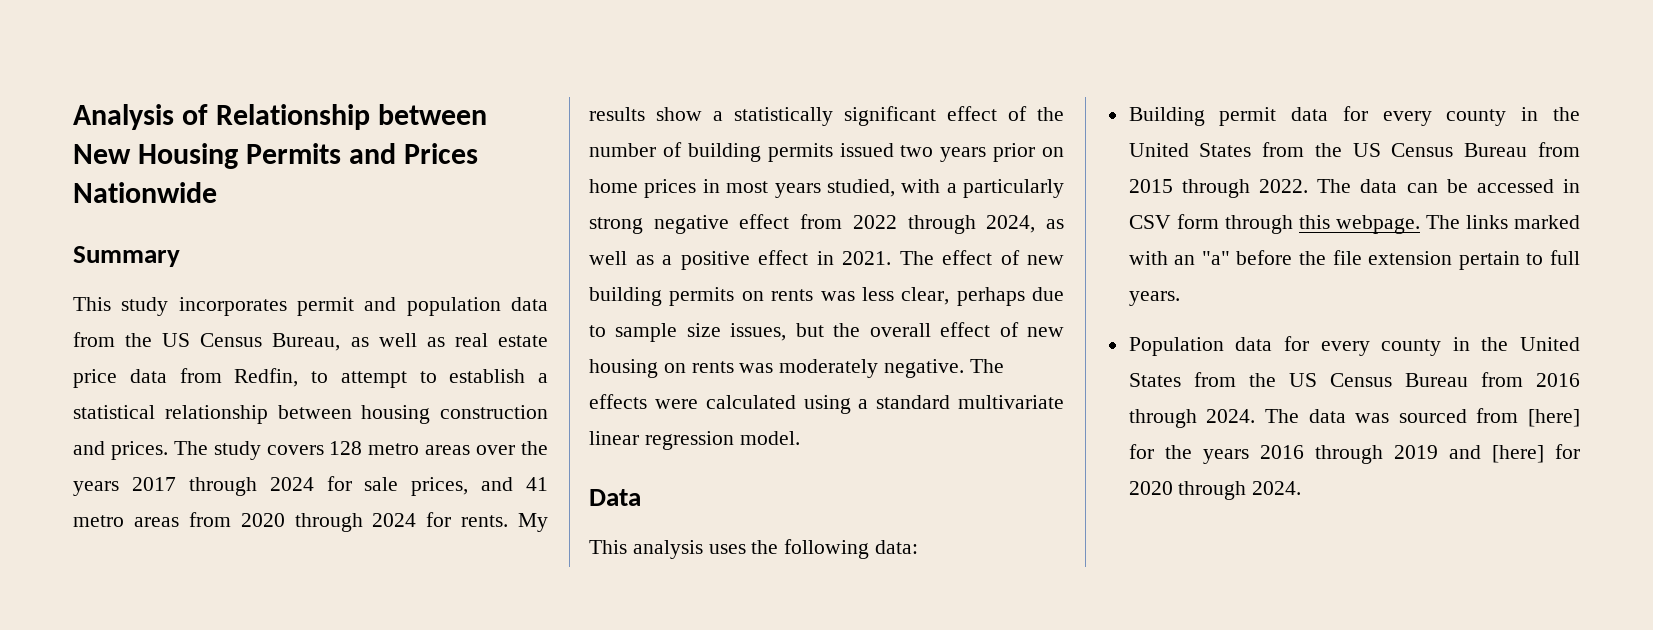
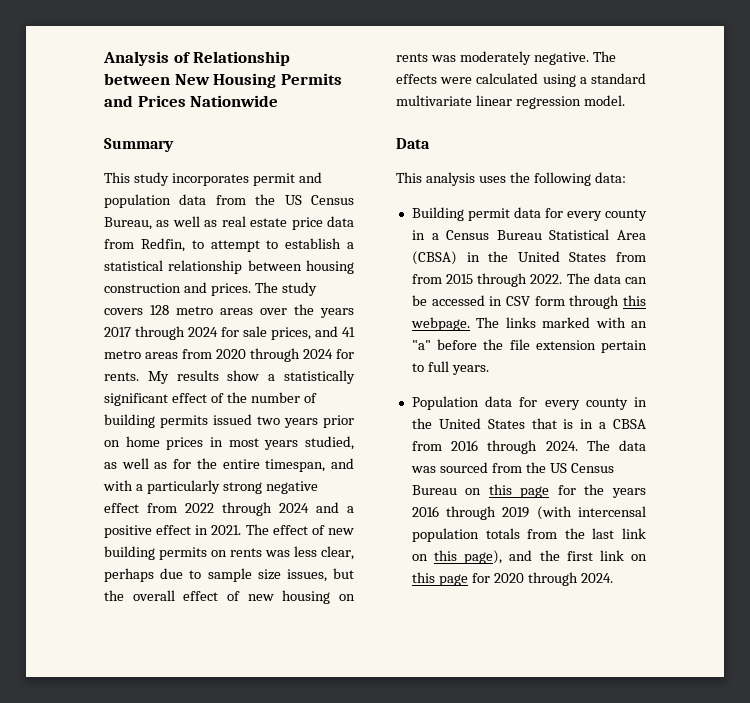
(895, 188) none -> [104,458,354,472] as well as for the entire timespan, and
[986,215,1064,233] [589,251,654,265] 2024, as well as -> [279,502,339,513] 2024 and
[1553,107,1580,121] [1128,142,1528,157] the United States from the US Census Bureau -> [431,229,646,240] [411,251,646,265] a Census Bureau Statistical Area (CBSA) in the United States from
[1193,372,1468,387] from the US Census Bureau -> [531,418,647,429] that is in a CBSA
[1528,409,1580,427] [here] -> [525,462,614,473] [411,484,550,498] the US Census Bureau on this page
[1448,445,1544,463] and [here] -> [536,506,646,520] [411,528,646,542] [411,550,647,564] [411,572,468,586] (with intercensal population totals from the last link on this page), and the first link on this page

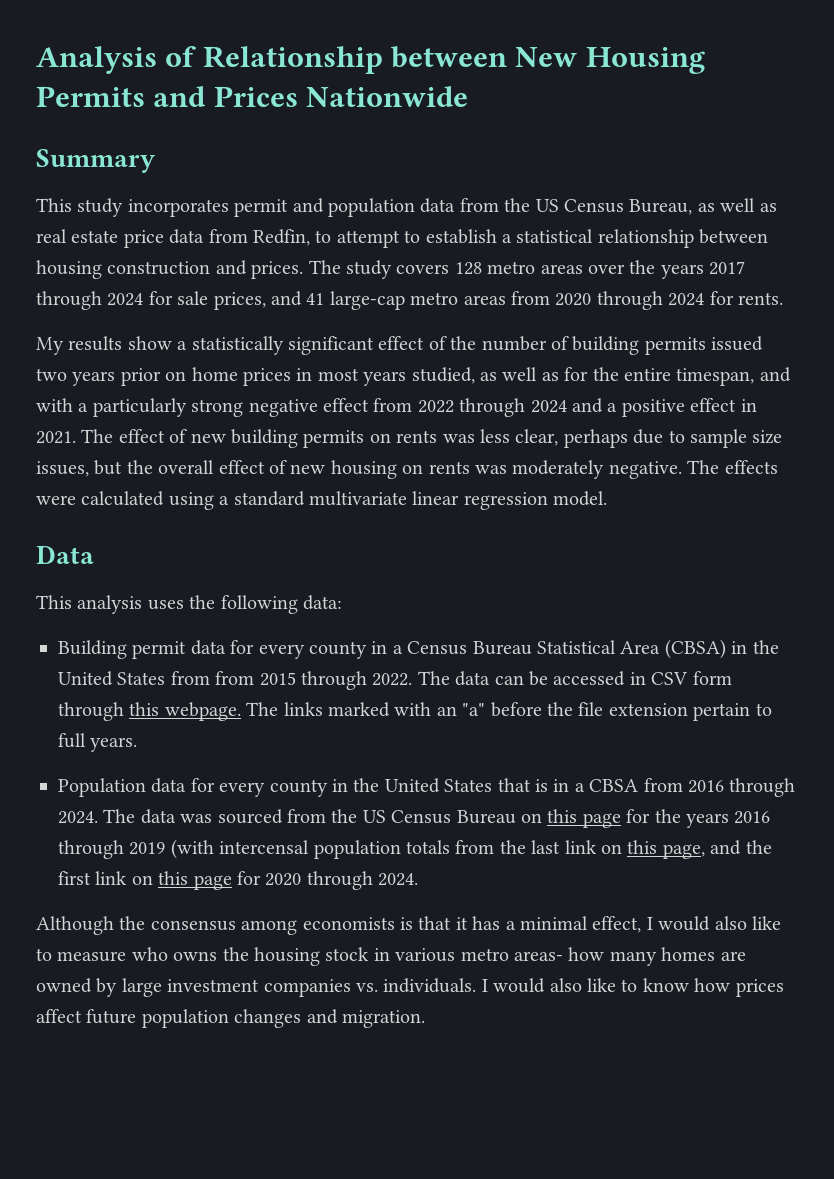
(355, 332) none -> [329,291,405,310] large-cap
(139, 376) none -> (783, 298) //
[464,550,503,564] page), -> [662,844,705,859] page,
(613, 578) none -> [36,916,781,935] [36,947,746,966] [36,978,784,997] [36,1009,425,1028] // Although the consensus among economists is that it has a minimal effect, I would also like to measure who owns the housing stock in various metro areas- how many homes are owned by large investment companies vs. individuals. I would also like to know how prices affect future population changes and migration.

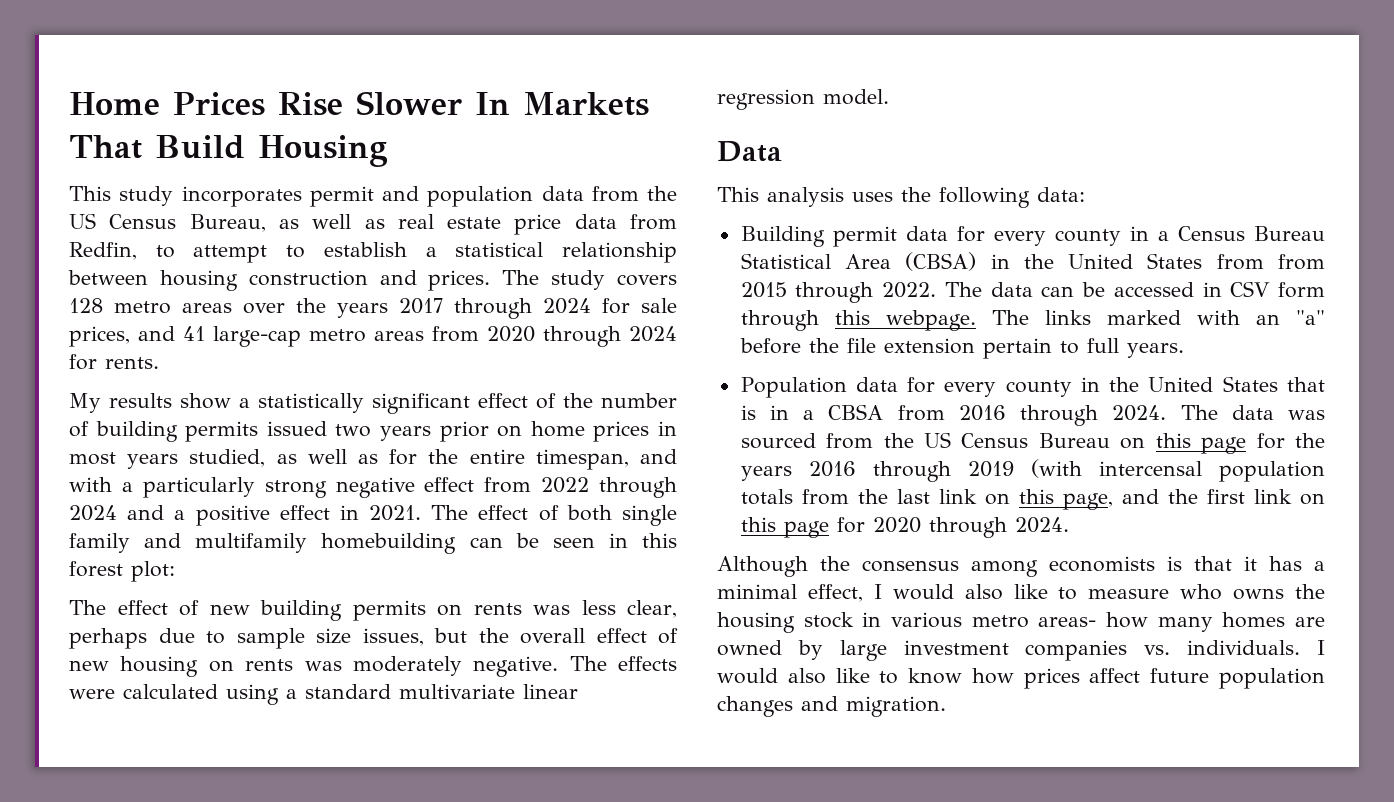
[36,46,705,74] [36,86,469,107] [36,149,155,173] Analysis of Relationship between New Housing Permits and Prices Nationwide // Summary -> [69,91,649,116] [69,135,388,167] Home Prices Rise Slower In Markets That Build Housing
(188, 436) none -> [566,505,677,526] [69,533,677,554] [69,561,175,582] [69,600,200,616] both single family and multifamily homebuilding can be seen in this forest plot: // The effect of

